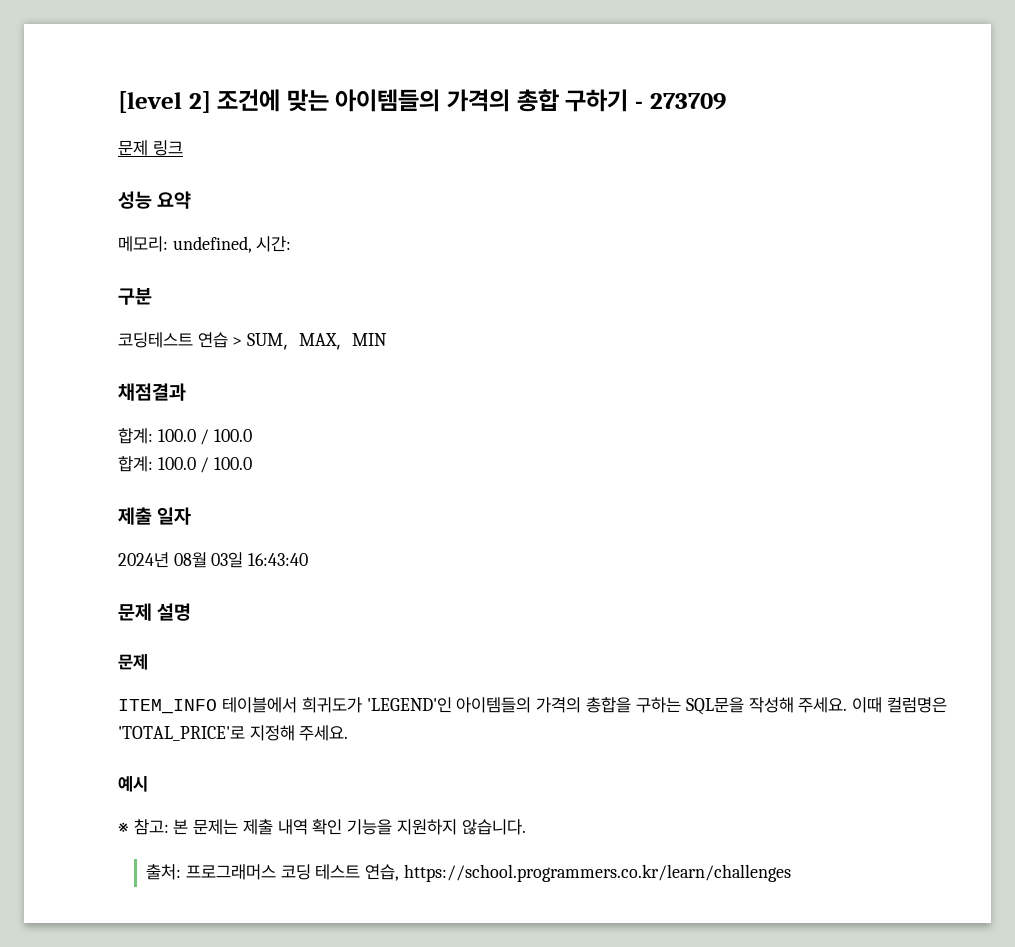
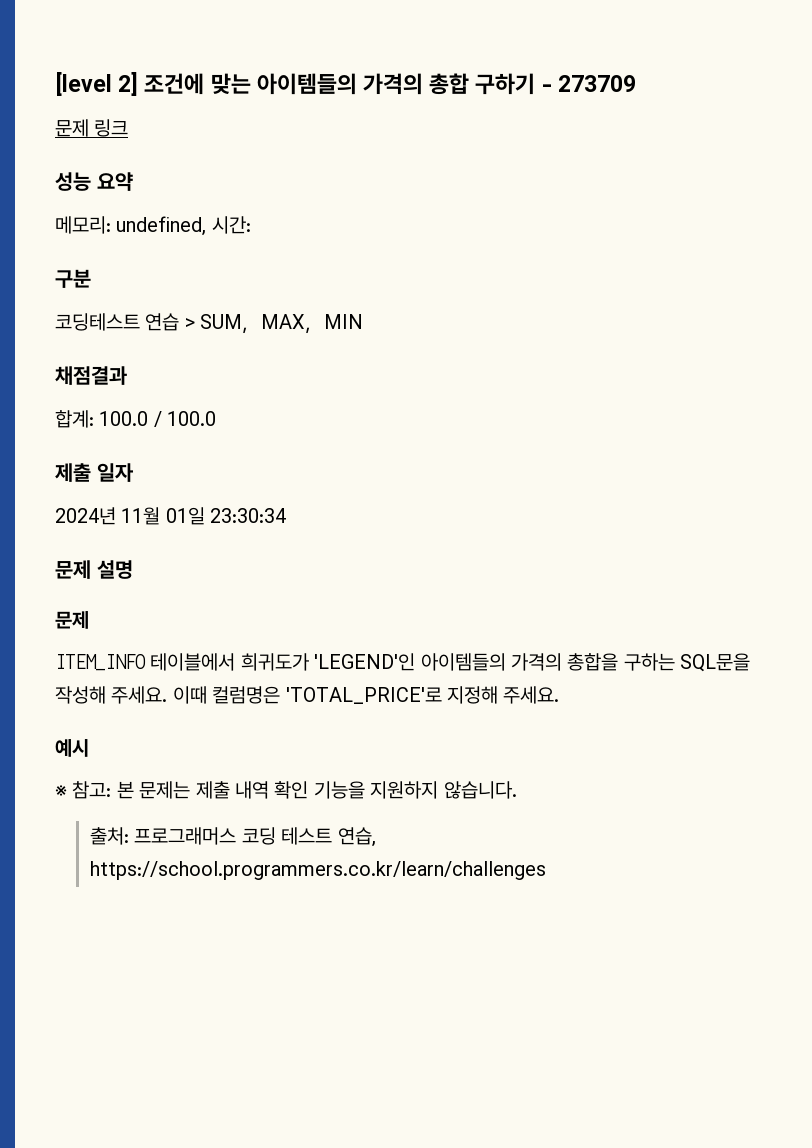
[118,456,253,473] // 합계: 100.0 / 100.0 -> (217, 418) none
[173,552,309,568] 08월 03일 16:43:40 -> [121,507,287,525] 11월 01일 23:30:34

